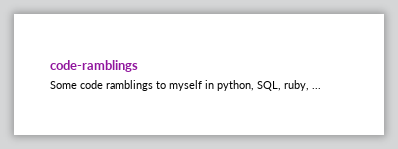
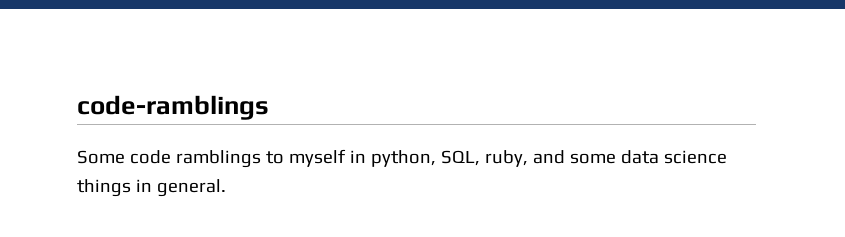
[312,88,321,89] ... -> [532,150,727,164] [77,179,226,197] and some data science things in general.

